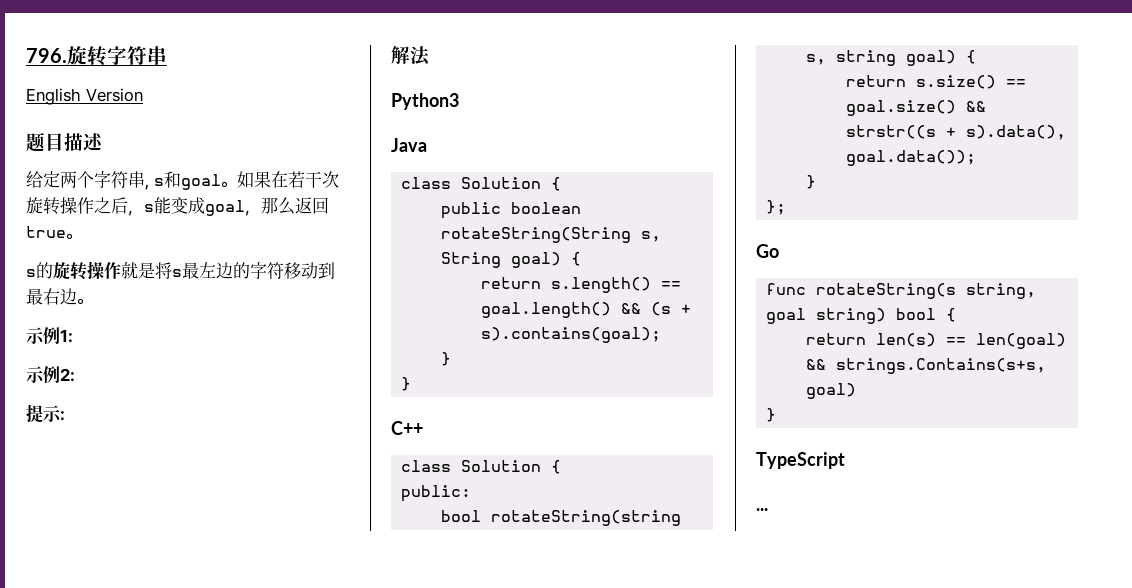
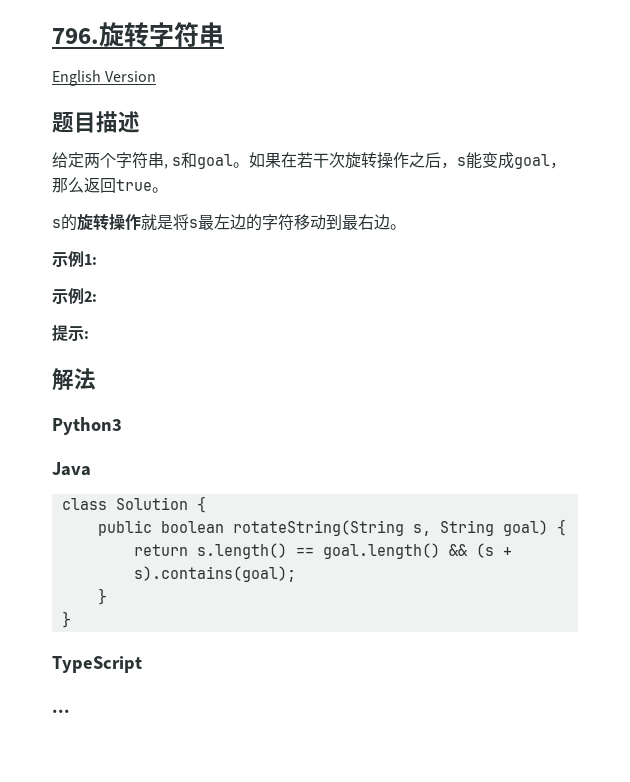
[391,421,423,435] [401,460,562,474] [401,485,472,502] [441,510,682,526] [806,50,977,66] [846,75,1027,89] [846,100,987,116] [846,125,1067,140] [846,150,977,166] [806,175,817,189] [766,200,787,215] [756,244,779,258] [766,283,1037,299] [766,308,957,324] [806,333,1067,349] [806,358,1047,374] [806,383,857,399] [766,408,777,422] // C++ // class Solution { // public: // bool rotateString(string s, string goal) { // return s.size() == goal.size() && strstr((s + s).data(), goal.data()); // } // }; // Go // func rotateString(s string, goal string) bool { // return len(s) == len(goal) && strings.Contains(s+s, goal) // } -> (71, 619) none

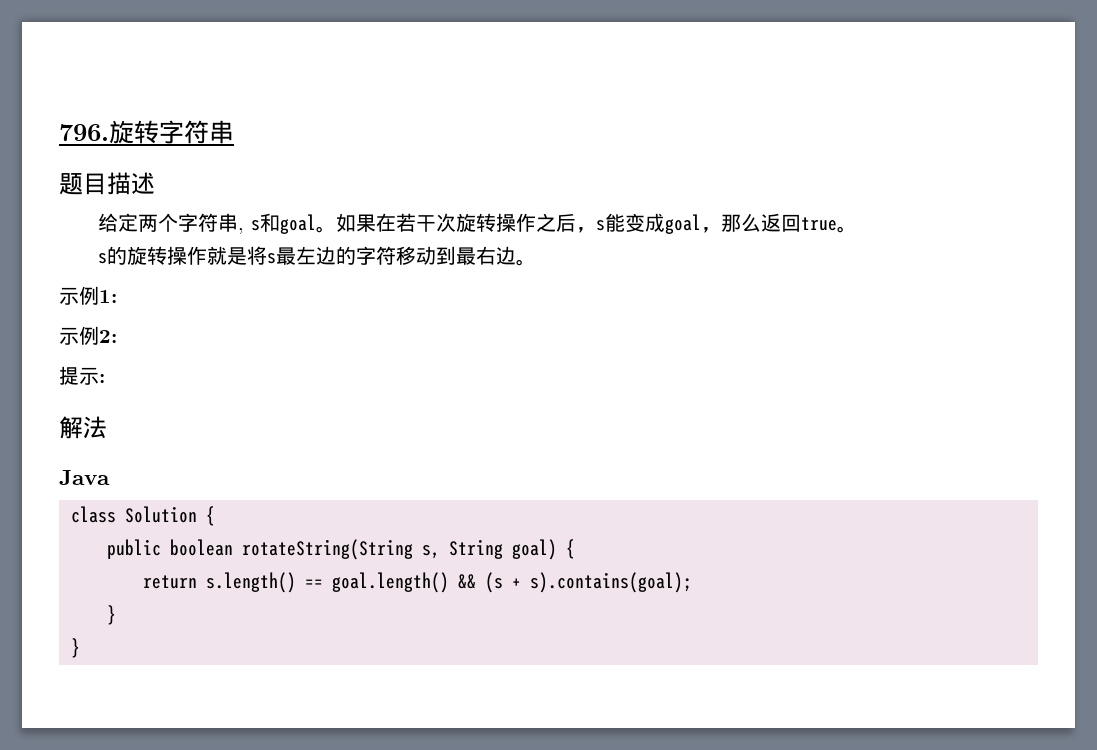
[52,70,157,86] // English Version -> (234, 132) none
[52,417,122,435] // Python3 -> (107, 427) none
[52,656,142,673] [52,709,70,713] // TypeScript // ... -> (80, 648) none

